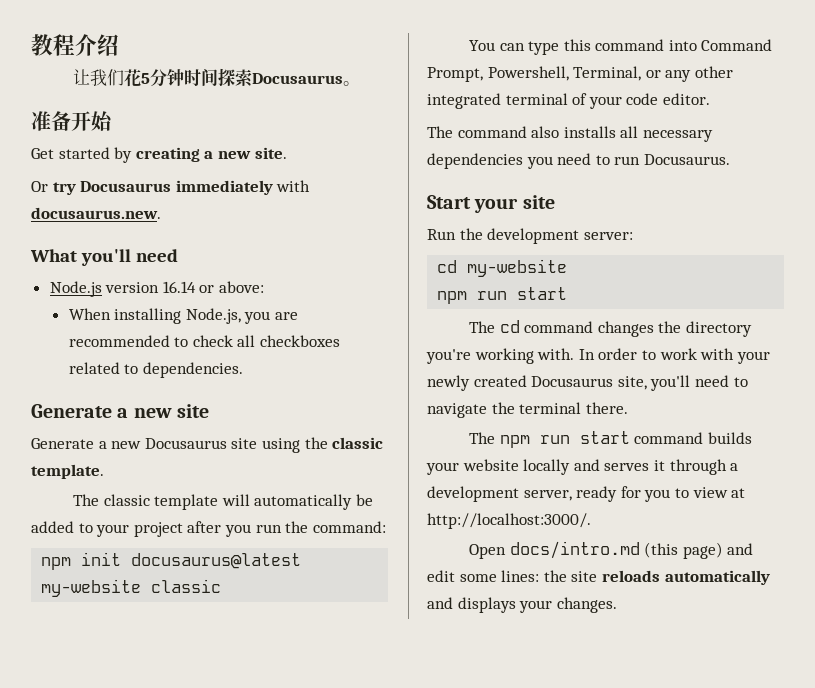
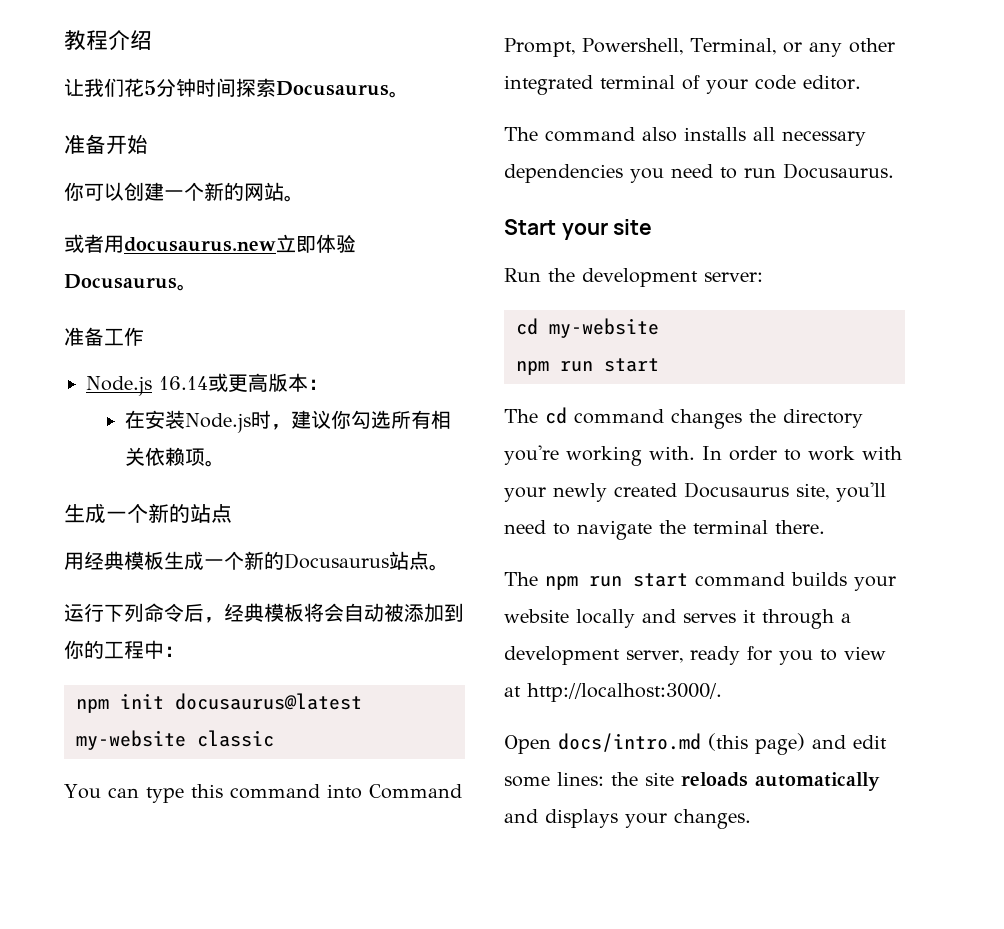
[31,147,287,163] [31,180,311,195] [31,207,161,219] [30,249,178,266] [49,281,265,297] [68,308,298,324] [68,335,340,347] [68,362,243,378] [31,404,210,418] [31,437,384,453] [31,464,104,479] [72,494,373,510] [31,521,386,537] Get started by creating a new site. // Or try Docusaurus immediately with docusaurus.new. // What you'll need // Node.js version 16.14 or above: // When installing Node.js, you are recommended to check all checkboxes related to dependencies. // Generate a new site // Generate a new Docusaurus site using the classic template. // The classic template will automatically be added to your project after you run the command: -> [64,182,304,202] [64,234,356,253] [64,274,197,291] [64,327,144,346] [86,373,328,396] [124,410,451,433] [124,447,225,467] [64,503,232,523] [64,551,449,571] [64,603,464,623] [64,640,184,659] 你可以创建一个新的网站。 // 或者用docusaurus.new立即体验Docusaurus。 // 准备工作 // Node.js 16.14或更高版本： // 在安装Node.js时，建议你勾选所有相关依赖项。 // 生成一个新的站点 // 用经典模板生成一个新的Docusaurus站点。 // 运行下列命令后，经典模板将会自动被添加到你的工程中：

